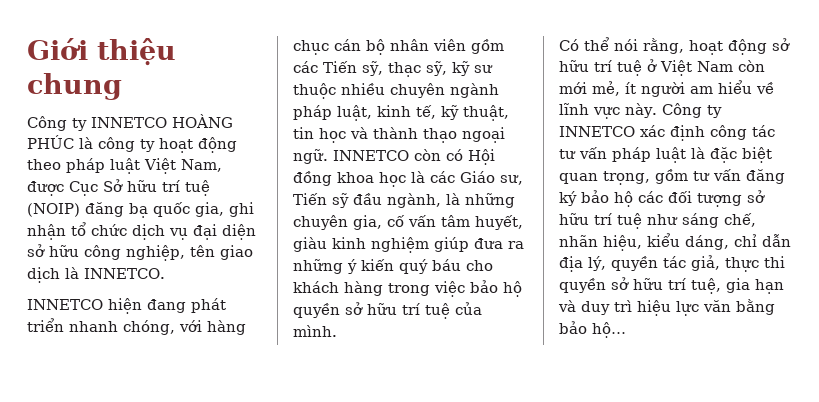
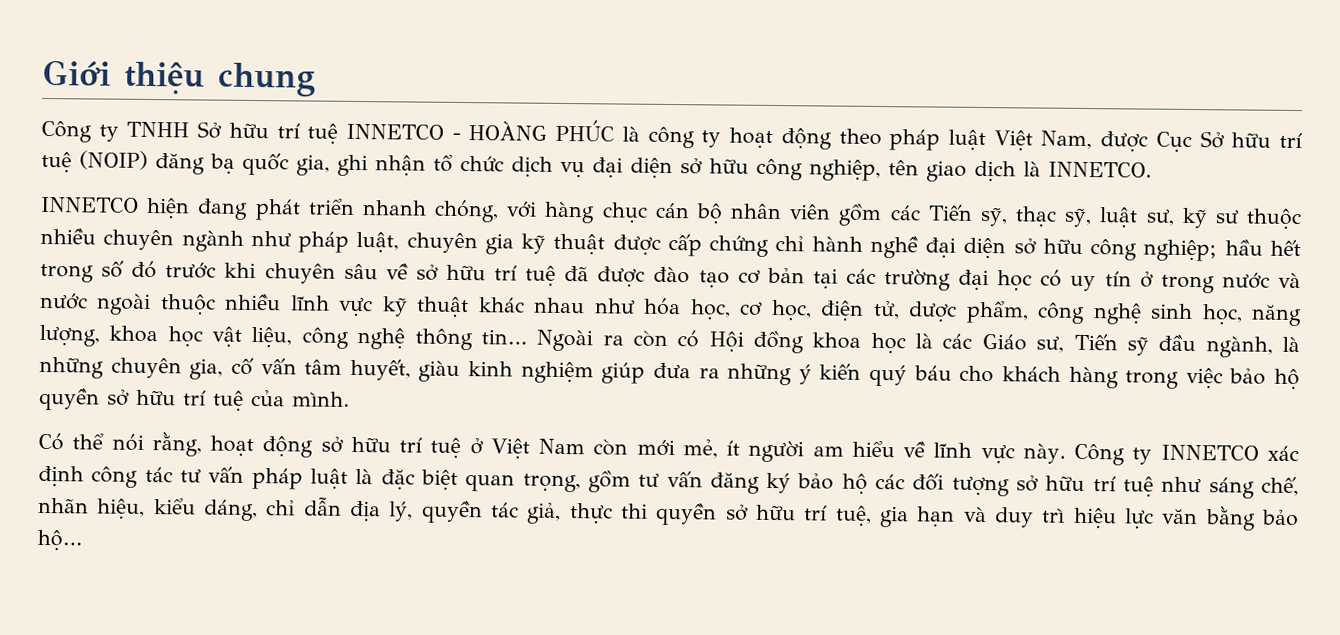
[91,117,167,128] INNETCO -> [126,121,461,144] TNHH Sở hữu trí tuệ INNETCO -
(447, 68) none -> [1099,207,1175,228] luật sư,
(499, 90) none -> [250,230,292,247] như
[377,105,509,121] [293,127,505,143] [293,149,409,164] kinh tế, kỹ thuật, tin học và thành thạo ngoại ngữ. INNETCO -> [406,232,1301,262] [40,260,1302,294] [40,292,1303,327] [39,324,624,352] chuyên gia kỹ thuật được cấp chứng chỉ hành nghề đại diện sở hữu công nghiệp; hầu hết trong số đó trước khi chuyên sâu về sở hữu trí tuệ đã được đào tạo cơ bản tại các trường đại học có uy tín ở trong nước và nước ngoài thuộc nhiều lĩnh vực kỹ thuật khác nhau như hóa học, cơ học, điện tử, dược phẩm, công nghệ sinh học, năng lượng, khoa học vật liệu, công nghệ thông tin… Ngoài ra

